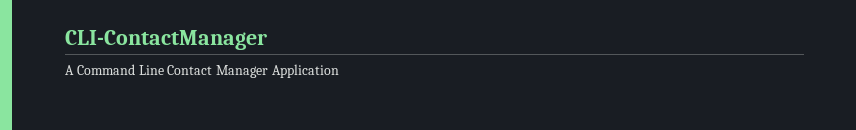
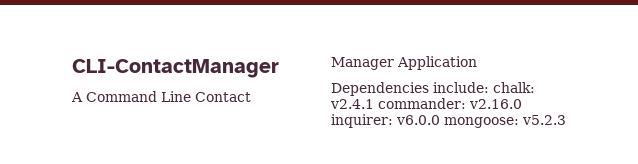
(339, 71) none -> [331,82,535,96] [330,98,522,109] [331,114,566,128] // Dependencies include: chalk: v2.4.1 commander: v2.16.0 inquirer: v6.0.0 mongoose: v5.2.3

